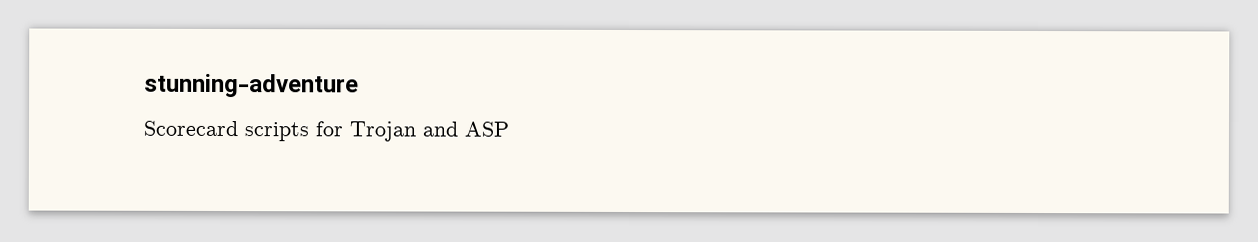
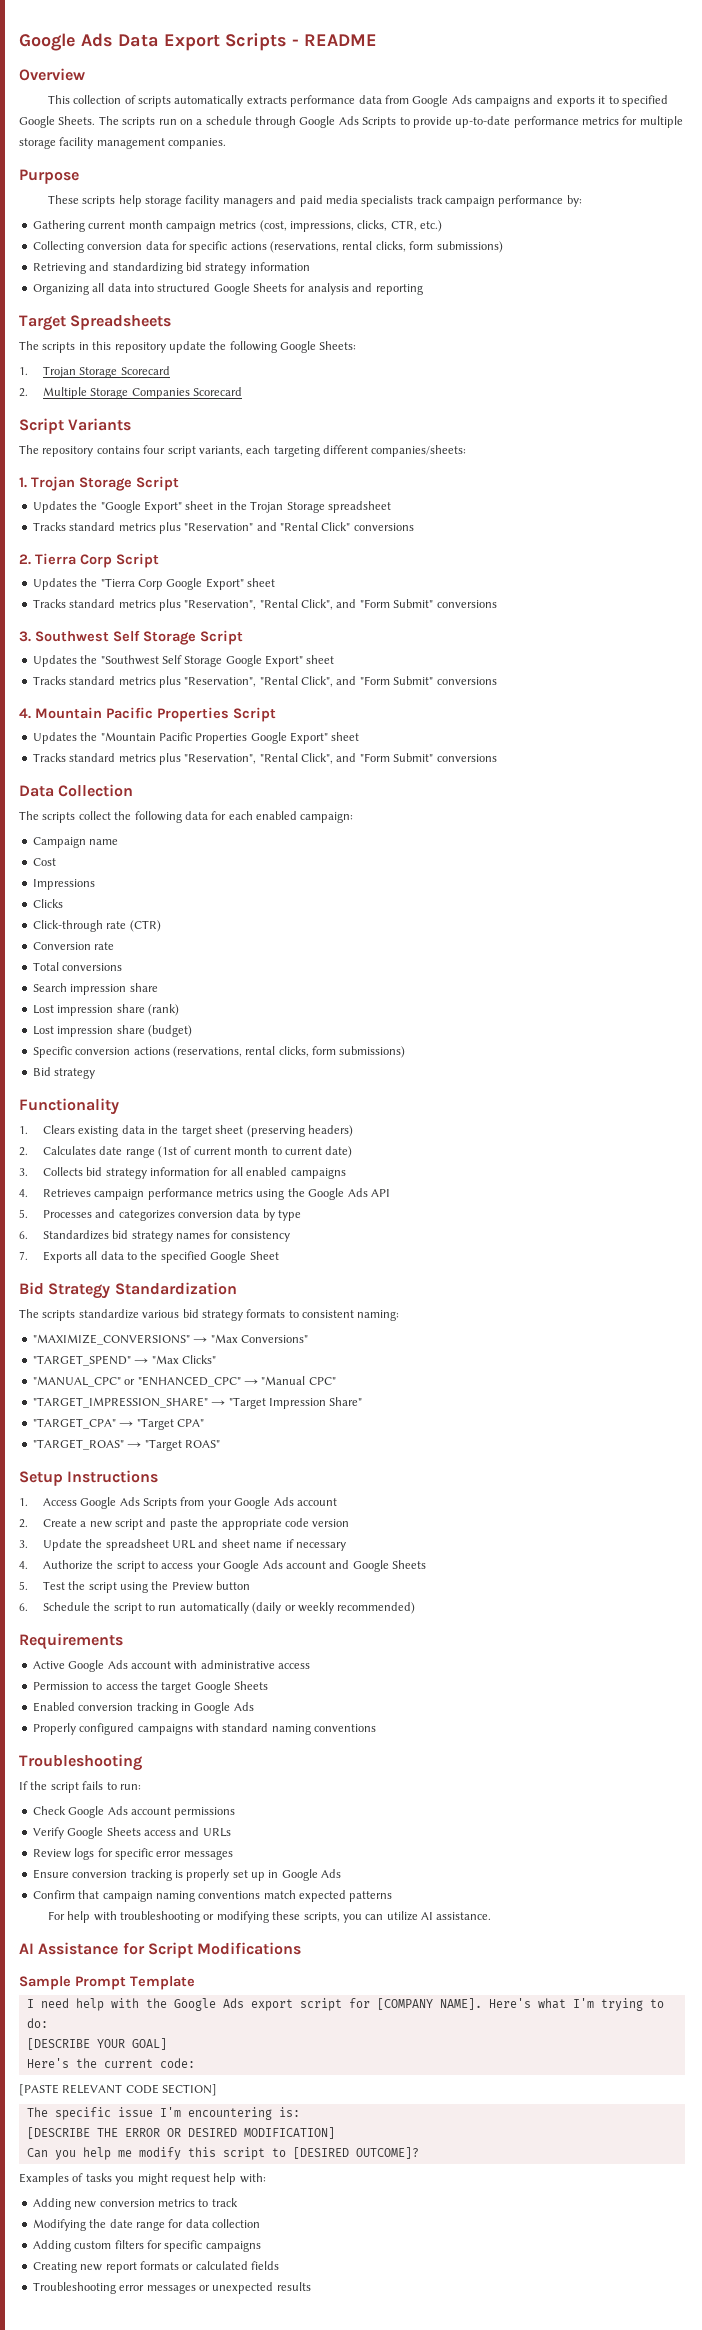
[144,73,359,98] [143,120,509,142] stunning-adventure // Scorecard scripts for Trojan and ASP -> [19,33,377,51] [19,68,85,81] [47,95,668,107] [19,116,683,128] [19,137,227,149] [19,169,79,184] [47,195,582,207] [32,220,443,232] [32,241,503,253] [32,262,310,274] [32,283,423,295] [19,315,172,331] [19,341,357,353] [19,366,170,378] [19,387,243,399] [19,418,132,434] [19,445,467,457] [19,476,179,491] [32,501,392,513] [32,522,414,534] [19,553,159,568] [32,578,275,590] [32,599,497,611] [19,630,243,645] [32,655,335,667] [32,676,497,688] [19,707,276,722] [32,732,360,744] [32,753,497,765] [19,784,134,797] [19,811,354,823] [32,837,119,848] [32,858,56,866] [32,879,95,890] [32,899,63,908] [32,920,161,932] [32,942,115,950] [32,962,123,971] [32,983,158,995] [32,1004,179,1016] [32,1025,192,1037] [32,1046,406,1058] [32,1067,96,1079] [19,1098,119,1115] [19,1125,353,1137] [19,1146,353,1158] [19,1167,346,1179] [19,1188,390,1200] [19,1209,302,1221] [19,1230,290,1242] [19,1251,279,1263] [19,1282,237,1299] [19,1309,400,1321] [32,1334,308,1345] [32,1355,216,1366] [32,1376,336,1387] [32,1397,363,1409] [32,1418,204,1430] [32,1439,220,1451] [19,1470,159,1486] [19,1497,337,1509] [19,1518,350,1530] [19,1539,346,1551] [19,1560,427,1572] [19,1581,251,1593] [19,1602,416,1614] [19,1633,123,1650] [32,1660,310,1672] [32,1681,268,1693] [32,1702,254,1714] [32,1723,376,1735] [19,1754,142,1771] [19,1781,141,1793] [32,1806,236,1818] [32,1827,231,1839] [32,1848,233,1860] [32,1869,342,1881] [32,1890,393,1902] [47,1911,492,1923] [19,1942,302,1958] [19,1976,195,1990] [26,1998,664,2011] [26,2018,48,2028] [26,2038,167,2050] [26,2058,195,2068] [19,2084,218,2096] [26,2107,300,2120] [26,2127,335,2139] [26,2147,419,2160] [19,2173,266,2185] [32,2198,238,2210] [32,2219,260,2231] [32,2240,261,2252] [32,2261,279,2273] [32,2282,311,2294] Google Ads Data Export Scripts - README // Overview // This collection of scripts automatically extracts performance data from Google Ads campaigns and exports it to specified Google Sheets. The scripts run on a schedule through Google Ads Scripts to provide up-to-date performance metrics for multiple storage facility management companies. // Purpose // These scripts help storage facility managers and paid media specialists track campaign performance by: // Gathering current month campaign metrics (cost, impressions, clicks, CTR, etc.) // Collecting conversion data for specific actions (reservations, rental clicks, form submissions) // Retrieving and standardizing bid strategy information // Organizing all data into structured Google Sheets for analysis and reporting // Target Spreadsheets // The scripts in this repository update the following Google Sheets: // 1. Trojan Storage Scorecard // 2. Multiple Storage Companies Scorecard // Script Variants // The repository contains four script variants, each targeting different companies/sheets: // 1. Trojan Storage Script // Updates the "Google Export" sheet in the Trojan Storage spreadsheet // Tracks standard metrics plus "Reservation" and "Rental Click" conversions // 2. Tierra Corp Script // Updates the "Tierra Corp Google Export" sheet // Tracks standard metrics plus "Reservation", "Rental Click", and "Form Submit" conversions // 3. Southwest Self Storage Script // Updates the "Southwest Self Storage Google Export" sheet // Tracks standard metrics plus "Reservation", "Rental Click", and "Form Submit" conversions // 4. Mountain Pacific Properties Script // Updates the "Mountain Pacific Properties Google Export" sheet // Tracks standard metrics plus "Reservation", "Rental Click", and "Form Submit" conversions // Data Collection // The scripts collect the following data for each enabled campaign: // Campaign name // Cost // Impressions // Clicks // Click-through rate (CTR) // Conversion rate // Total conversions // Search impression share // Lost impression share (rank) // Lost impression share (budget) // Specific conversion actions (reservations, rental clicks, form submissions) // Bid strategy // Functionality // 1. Clears existing data in the target sheet (preserving headers) // 2. Calculates date range (1st of current month to current date) // 3. Collects bid strategy information for all enabled campaigns // 4. Retrieves campaign performance metrics using the Google Ads API // 5. Processes and categorizes conversion data by type // 6. Standardizes bid strategy names for consistency // 7. Exports all data to the specified Google Sheet // Bid Strategy Standardization // The scripts standardize various bid strategy formats to consistent naming: // "MAXIMIZE_CONVERSIONS" → "Max Conversions" // "TARGET_SPEND" → "Max Clicks" // "MANUAL_CPC" or "ENHANCED_CPC" → "Manual CPC" // "TARGET_IMPRESSION_SHARE" → "Target Impression Share" // "TARGET_CPA" → "Target CPA" // "TARGET_ROAS" → "Target ROAS" // Setup Instructions // 1. Access Google Ads Scripts from your Google Ads account // 2. Create a new script and paste the appropriate code version // 3. Update the spreadsheet URL and sheet name if necessary // 4. Authorize the script to access your Google Ads account and Google Sheets // 5. Test the script using the Preview button // 6. Schedule the script to run automatically (daily or weekly recommended) // Requirements // Active Google Ads account with administrative access // Permission to access the target Google Sheets // Enabled conversion tracking in Google Ads // Properly configured campaigns with standard naming conventions // Troubleshooting // If the script fails to run: // Check Google Ads account permissions // Verify Google Sheets access and URLs // Review logs for specific error messages // Ensure conversion tracking is properly set up in Google Ads // Confirm that campaign naming conventions match expected patterns // For help with troubleshooting or modifying these scripts, you can utilize AI assistance. // AI Assistance for Script Modifications // Sample Prompt Template // I need help with the Google Ads export script for [COMPANY NAME]. Here's what I'm trying to do: // [DESCRIBE YOUR GOAL] // Here's the current code: // [PASTE RELEVANT CODE SECTION] // The specific issue I'm encountering is: // [DESCRIBE THE ERROR OR DESIRED MODIFICATION] // Can you help me modify this script to [DESIRED OUTCOME]? // Examples of tasks you might request help with: // Adding new conversion metrics to track // Modifying the date range for data collection // Adding custom filters for specific campaigns // Creating new report formats or calculated fields // Troubleshooting error messages or unexpected results

